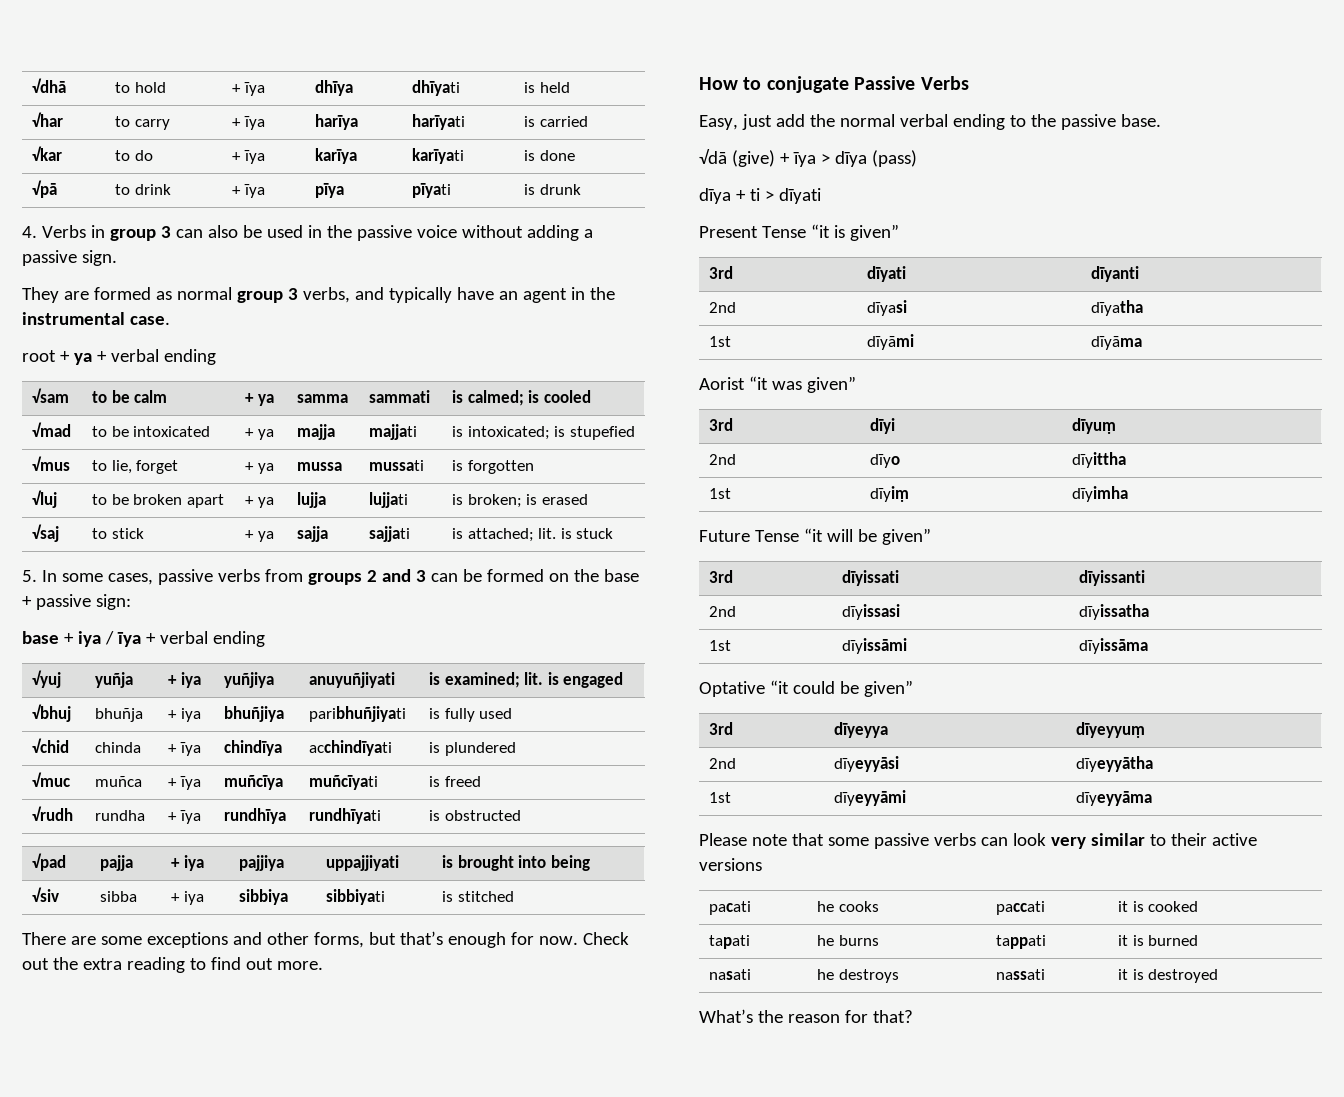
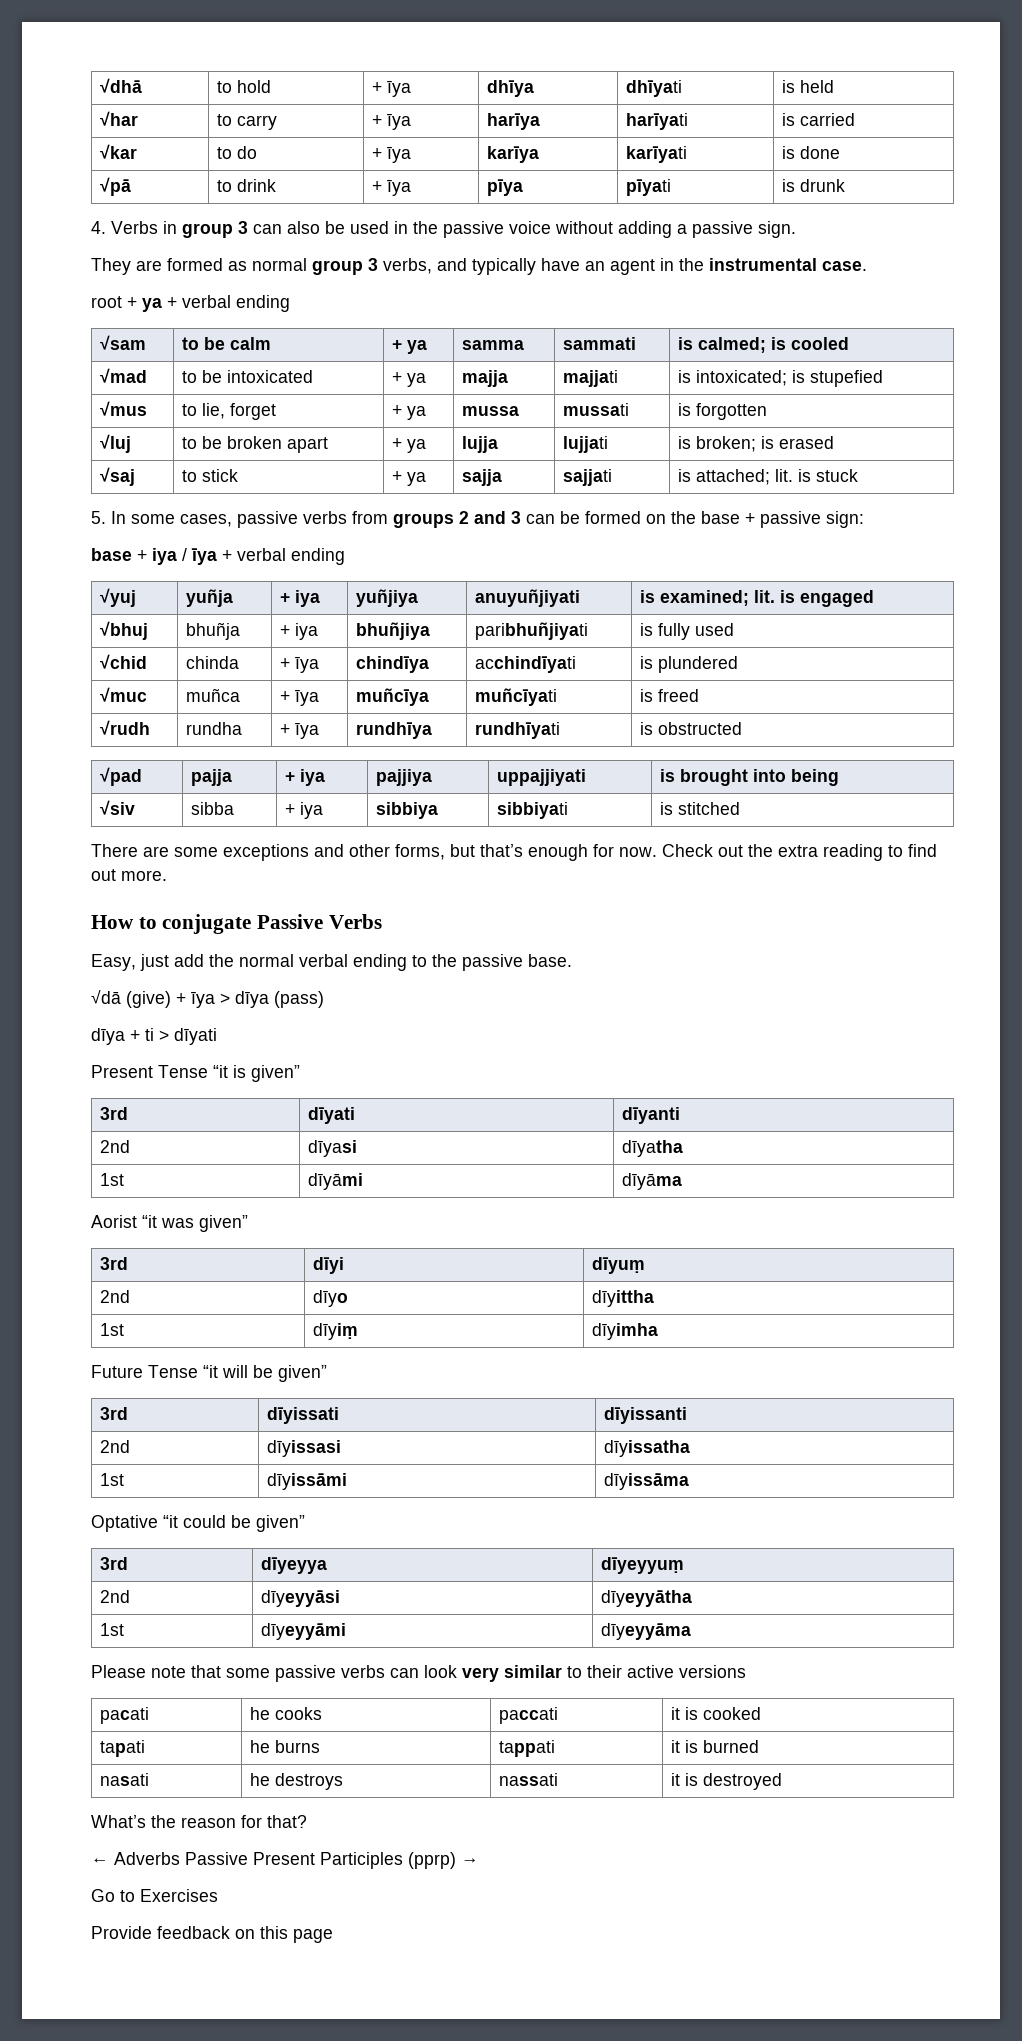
(913, 1016) none -> [91,1852,479,1869] [91,1889,218,1902] [91,1926,333,1943] // ← Adverbs Passive Present Participles (pprp) → // Go to Exercises // Provide feedback on this page

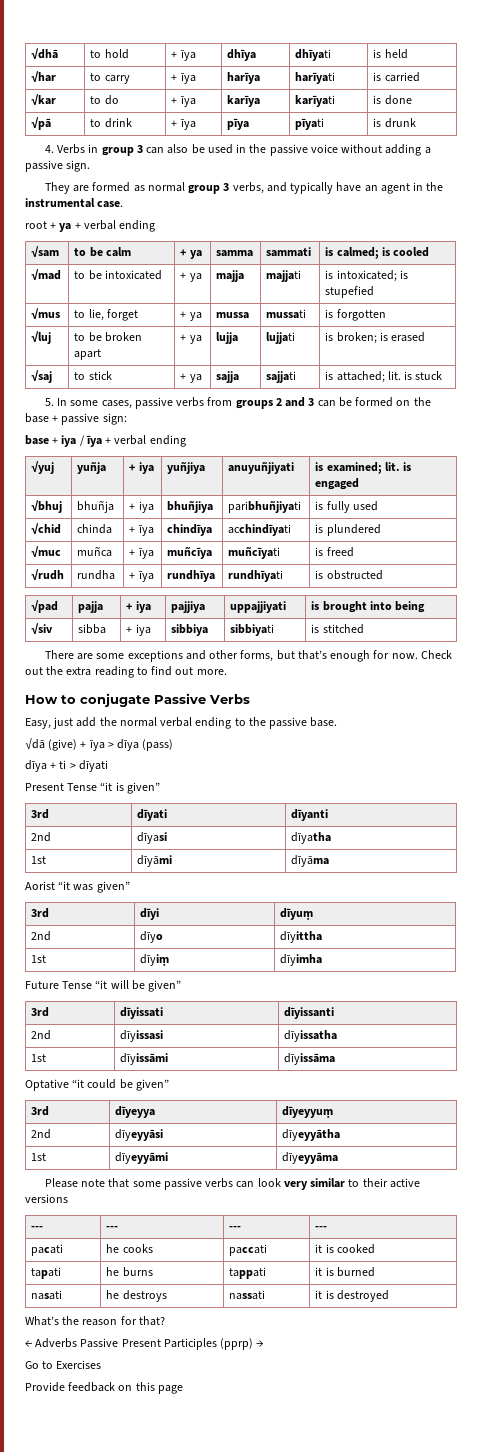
(746, 1671) none -> [31,1226,44,1230] [106,1226,119,1230] [229,1226,242,1230] [315,1226,328,1230] // --- | --- | --- | ---

